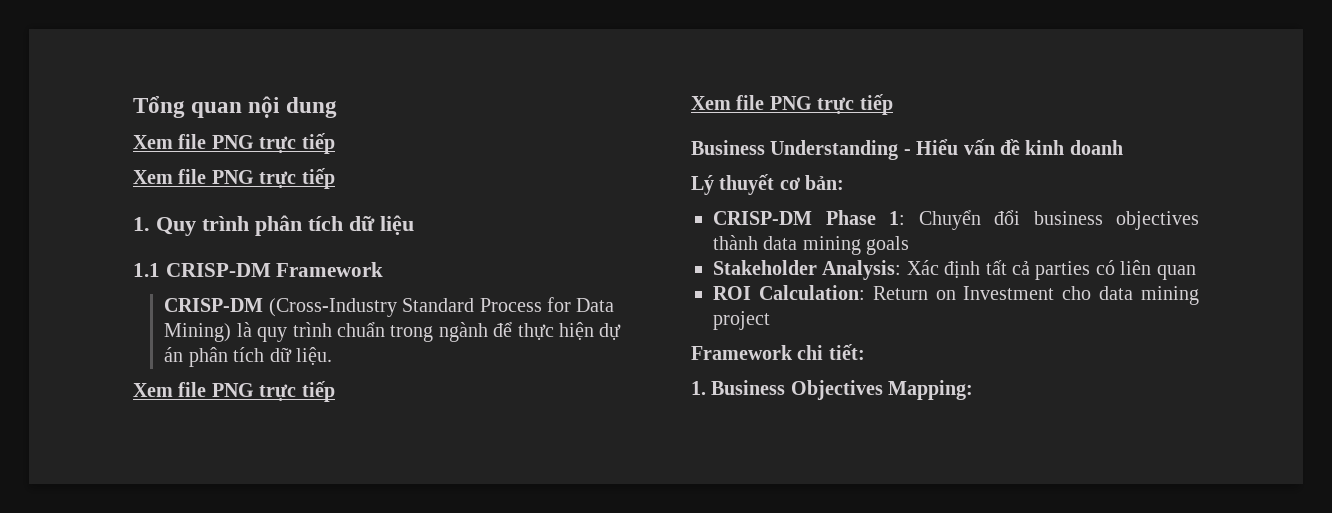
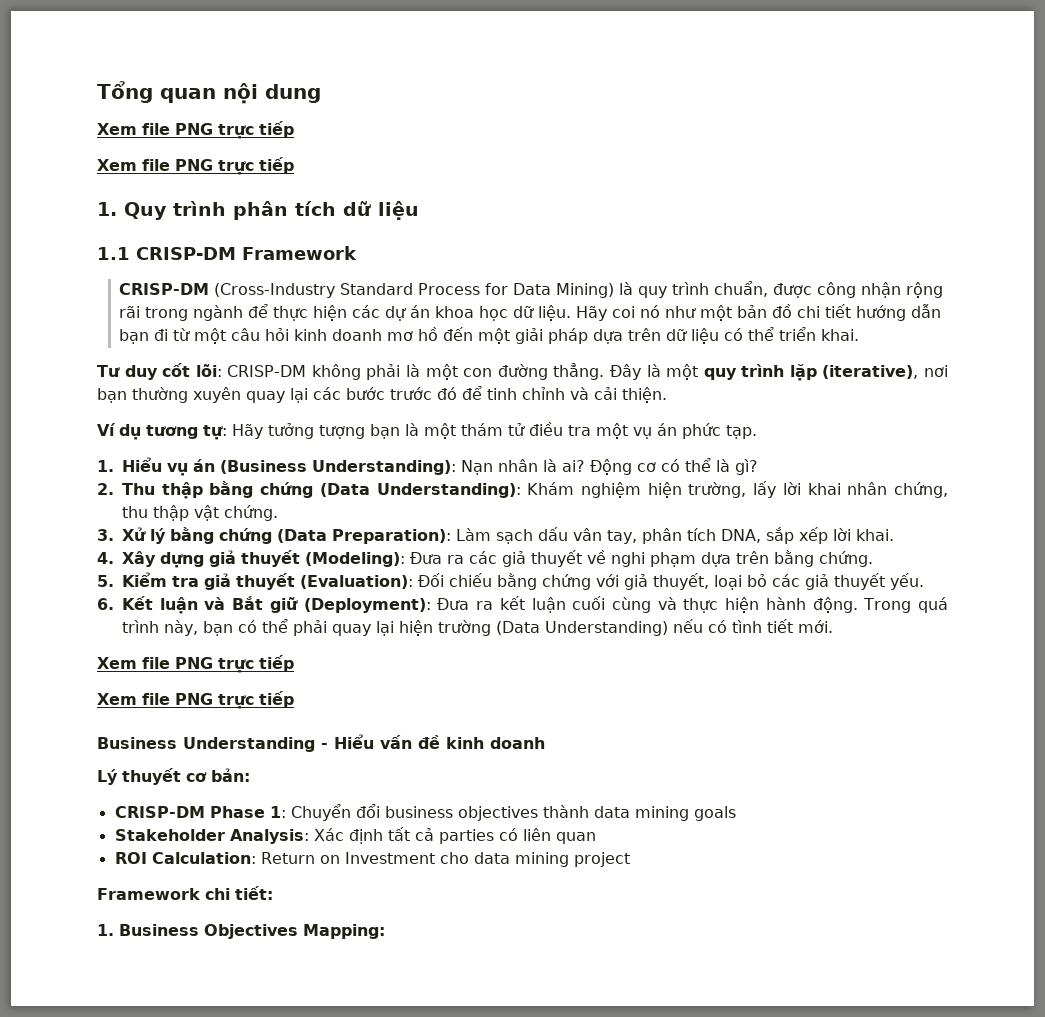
[336,322,385,337] chuẩn -> [714,281,944,298] [119,306,141,318] chuẩn, được công nhận rộng rãi
(594, 331) none -> [352,305,381,318] các
[188,347,332,367] phân tích dữ liệu. -> [435,304,942,321] [119,327,860,344] [97,363,948,381] [97,386,667,403] [97,422,757,440] [97,457,758,476] [97,481,948,499] [122,505,278,521] [97,527,894,544] [97,550,873,568] [97,572,924,590] [97,596,949,614] [122,619,833,636] khoa học dữ liệu. Hãy coi nó như một bản đồ chi tiết hướng dẫn bạn đi từ một câu hỏi kinh doanh mơ hồ đến một giải pháp dựa trên dữ liệu có thể triển khai. // Tư duy cốt lõi: CRISP-DM không phải là một con đường thẳng. Đây là một quy trình lặp (iterative), nơi bạn thường xuyên quay lại các bước trước đó để tinh chỉnh và cải thiện. // Ví dụ tương tự: Hãy tưởng tượng bạn là một thám tử điều tra một vụ án phức tạp. // 1. Hiểu vụ án (Business Understanding): Nạn nhân là ai? Động cơ có thể là gì? // 2. Thu thập bằng chứng (Data Understanding): Khám nghiệm hiện trường, lấy lời khai nhân chứng, thu thập vật chứng. // 3. Xử lý bằng chứng (Data Preparation): Làm sạch dấu vân tay, phân tích DNA, sắp xếp lời khai. // 4. Xây dựng giả thuyết (Modeling): Đưa ra các giả thuyết về nghi phạm dựa trên bằng chứng. // 5. Kiểm tra giả thuyết (Evaluation): Đối chiếu bằng chứng với giả thuyết, loại bỏ các giả thuyết yếu. // 6. Kết luận và Bắt giữ (Deployment): Đưa ra kết luận cuối cùng và thực hiện hành động. Trong quá trình này, bạn có thể phải quay lại hiện trường (Data Understanding) nếu có tình tiết mới.

